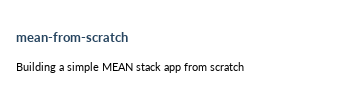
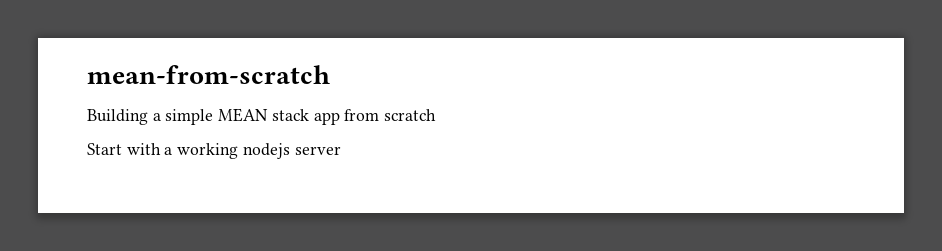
(244, 66) none -> [87,143,341,159] // Start with a working nodejs server

